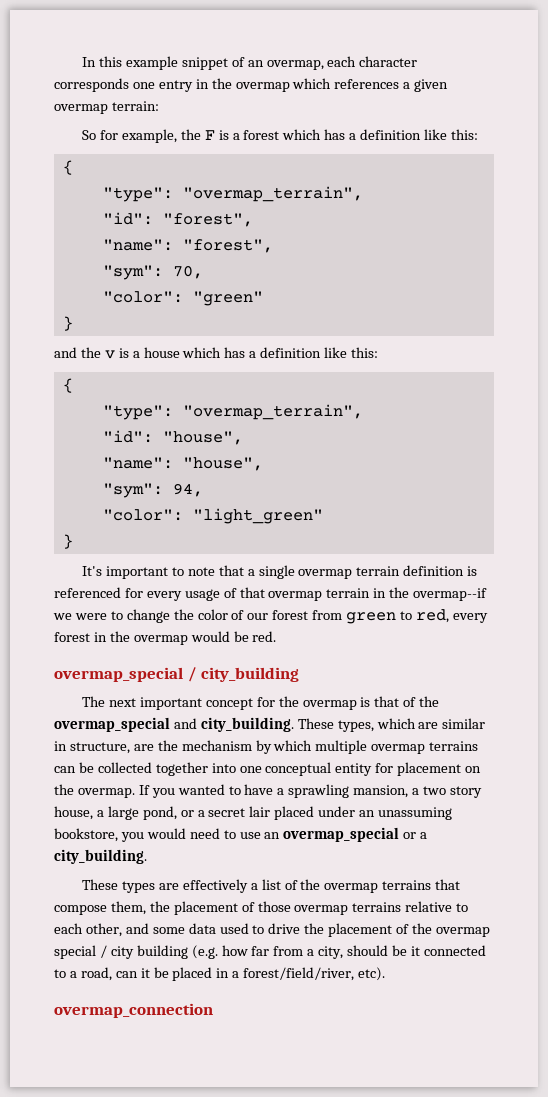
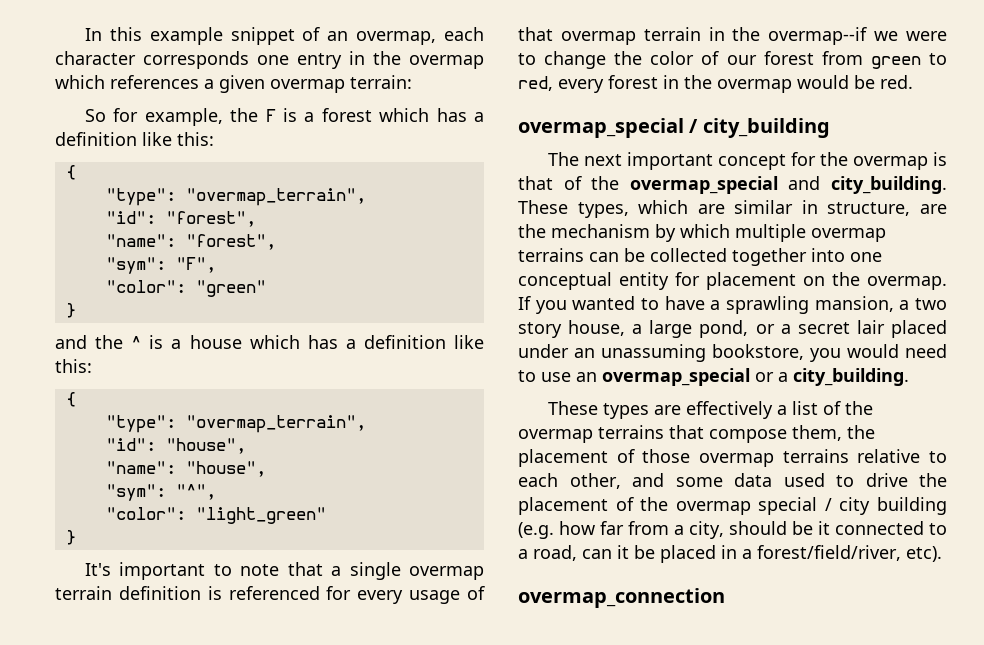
[172,265,203,279] 70, -> [175,257,216,273] "F",
[104,350,115,359] v -> [131,336,142,349] ^
[172,483,203,497] 94, -> [175,484,216,500] "^",

